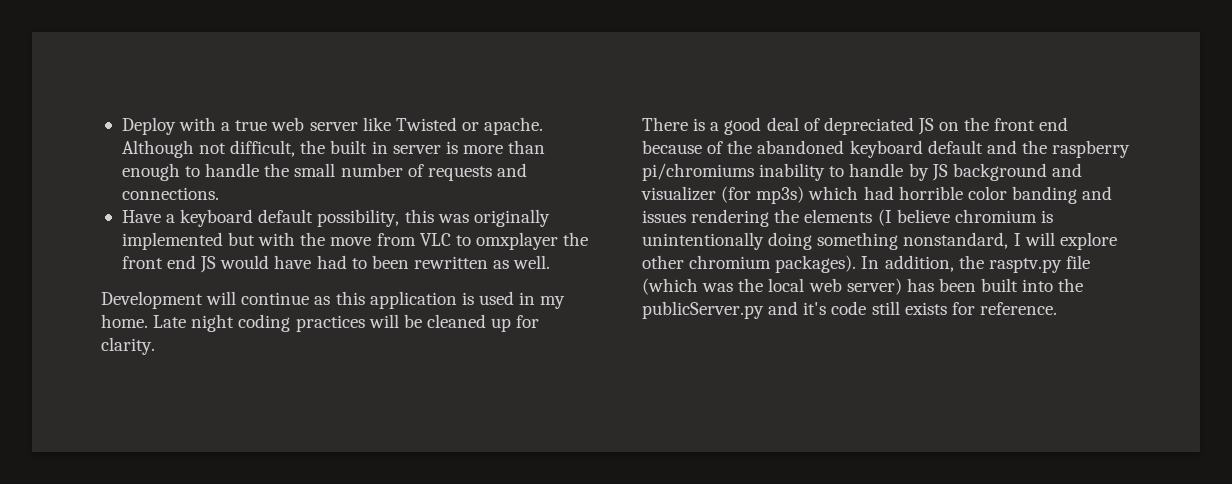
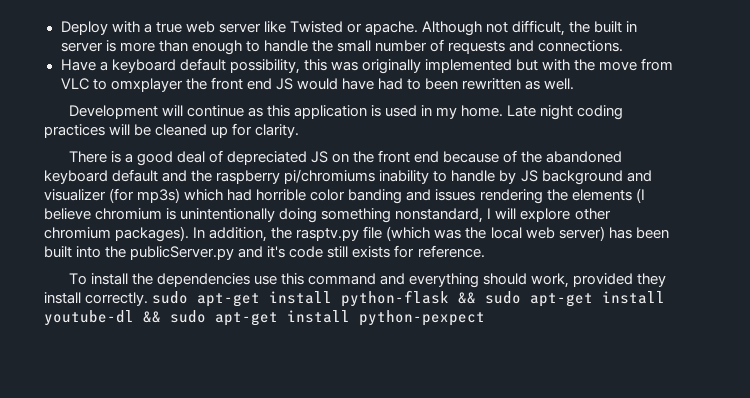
(1057, 308) none -> [68,273,667,288] [44,290,666,307] [44,310,485,326] // To install the dependencies use this command and everything should work, provided they install correctly. sudo apt-get install python-flask && sudo apt-get install youtube-dl && sudo apt-get install python-pexpect

